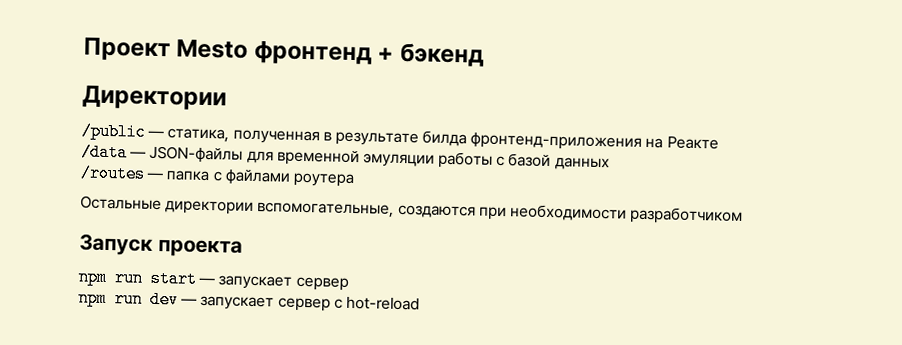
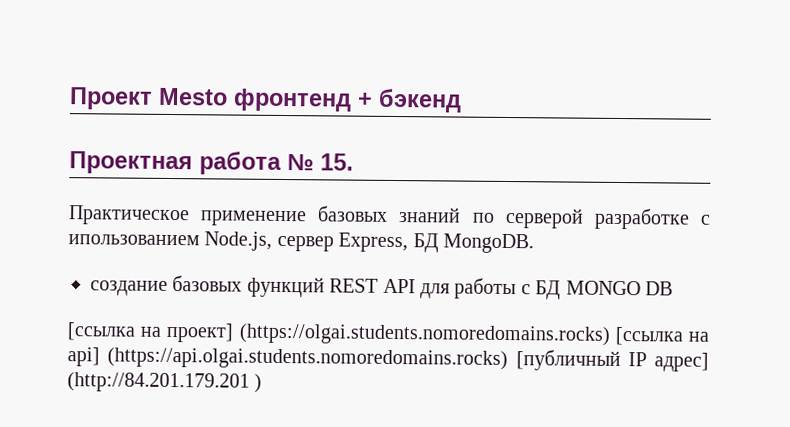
[82,85,227,111] [81,122,719,151] [81,143,610,171] [80,164,354,188] [80,195,744,225] [79,233,243,258] [78,268,349,291] [78,289,420,312] Директории // /public — статика, полученная в результате билда фронтенд-приложения на Реакте // /data — JSON-файлы для временной эмуляции работы с базой данных // /routes — папка с файлами роутера // Остальные директории вспомогательные, создаются при необходимости разработчиком // Запуск проекта // npm run start — запускает сервер // npm run dev — запускает сервер с hot-reload -> [69,151,354,175] [68,205,711,230] [68,231,534,254] [90,275,673,300] [67,322,710,346] [67,347,709,372] [67,372,263,393] Проектная работа № 15. // Практическое применение базовых знаний по серверой разработке с ипользованием Node.js, сервер Express, БД MongoDB. // создание базовых функций REST API для работы с БД MONGO DB // [ссылка на проект] (https://olgai.students.nomoredomains.rocks) [ссылка на api] (https://api.olgai.students.nomoredomains.rocks) [публичный IP адрес] (http://84.201.179.201 )

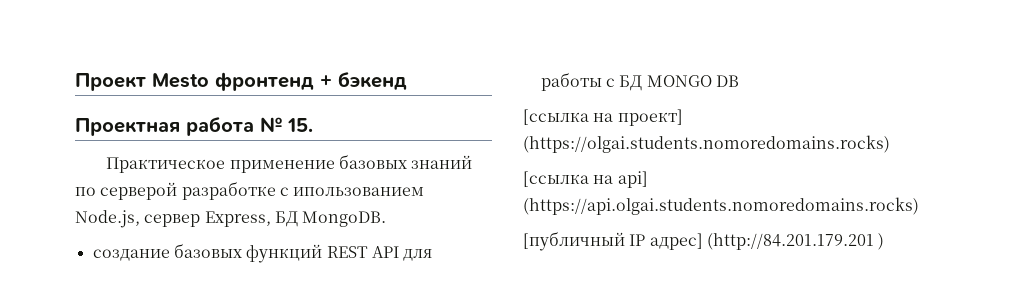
(610, 334) none -> (890, 144) //
(509, 359) none -> (919, 206) //

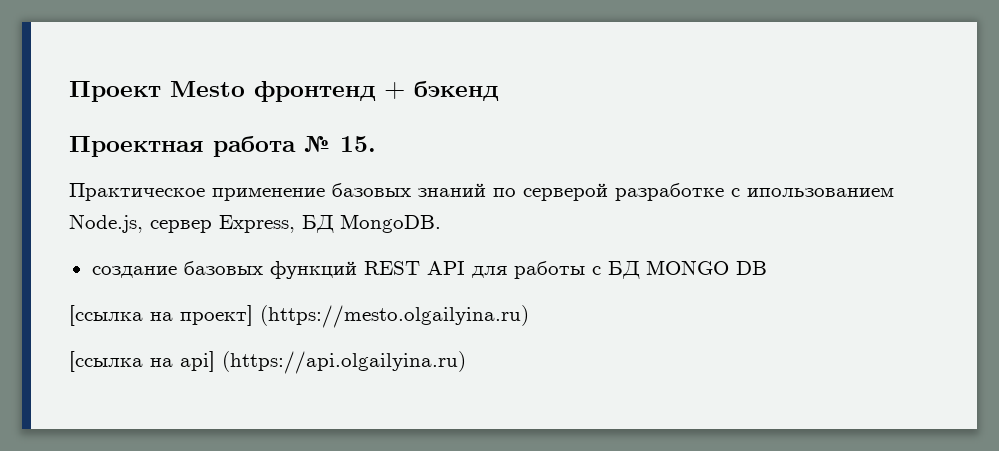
[523,135,890,153] (https://olgai.students.nomoredomains.rocks) -> [260,305,529,328] (https://mesto.olgailyina.ru)
[523,197,919,215] [523,231,885,251] (https://api.olgai.students.nomoredomains.rocks) // [публичный IP адрес] (http://84.201.179.201 ) -> [222,351,466,374] (https://api.olgailyina.ru)

